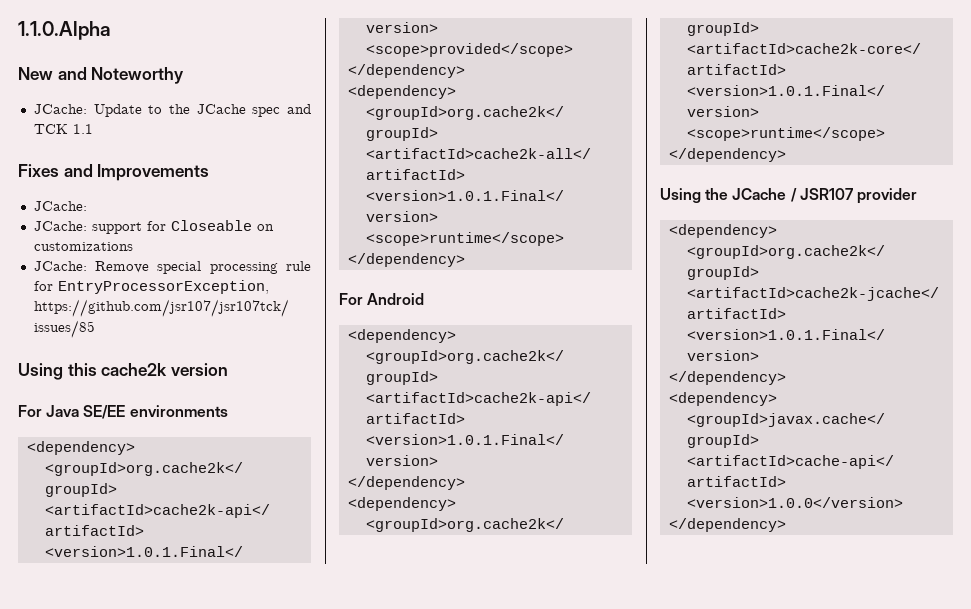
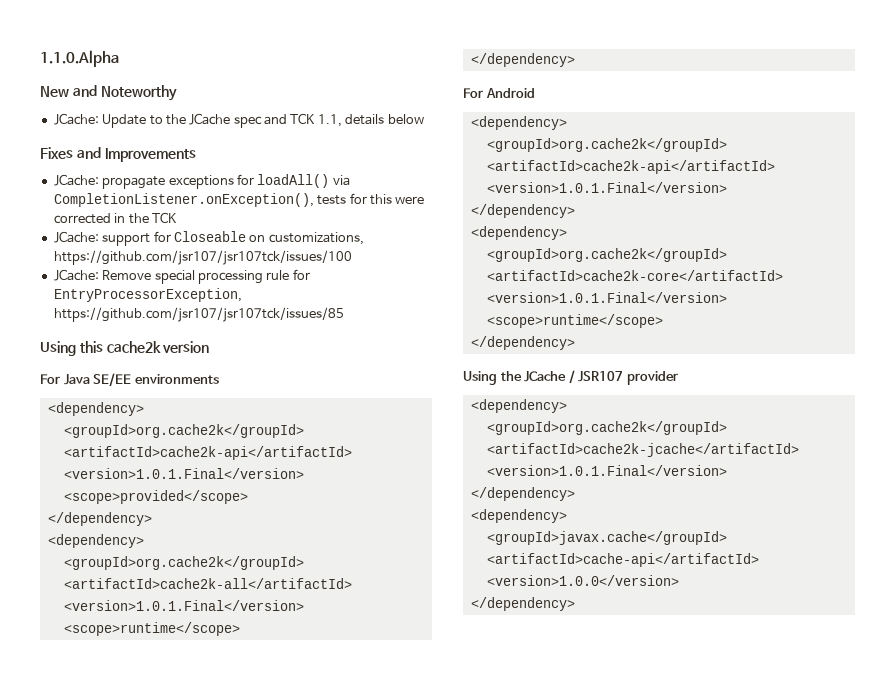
[72,124,93,134] 1.1 -> [317,114,424,127] 1.1, details below
(87, 206) none -> [102,174,350,189] [53,193,425,207] [53,212,177,224] propagate exceptions for loadAll() via CompletionListener.onException(), tests for this were corrected in the TCK
[33,242,133,251] customizations -> [268,232,364,245] [53,250,352,265] customizations, https://github.com/jsr107/jsr107tck/issues/100

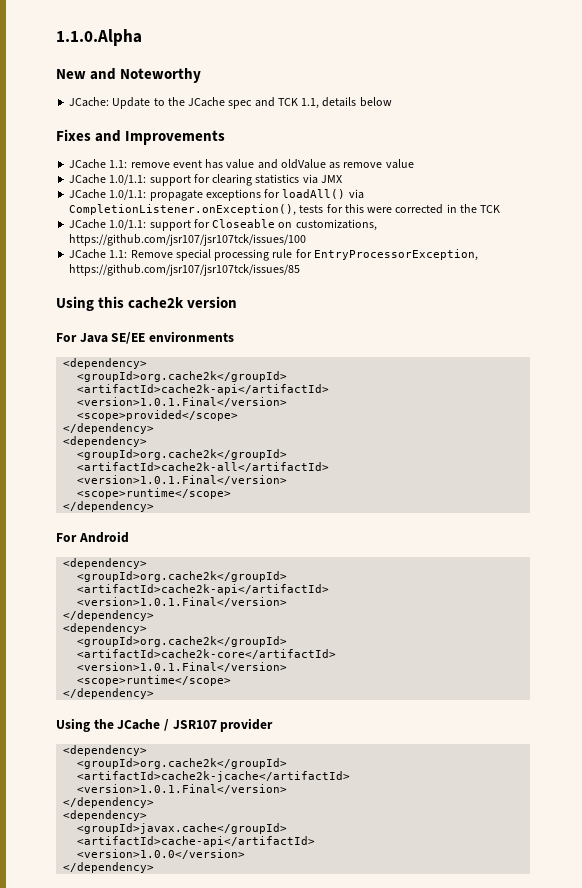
[53,174,99,186] JCache: -> [69,159,414,169] [69,174,342,186] [69,189,147,200] JCache 1.1: remove event has value and oldValue as remove value // JCache 1.0/1.1: support for clearing statistics via JMX // JCache 1.0/1.1:
[53,231,99,243] JCache: -> [69,219,147,230] JCache 1.0/1.1:
[53,269,99,281] JCache: -> [69,249,128,259] JCache 1.1:

